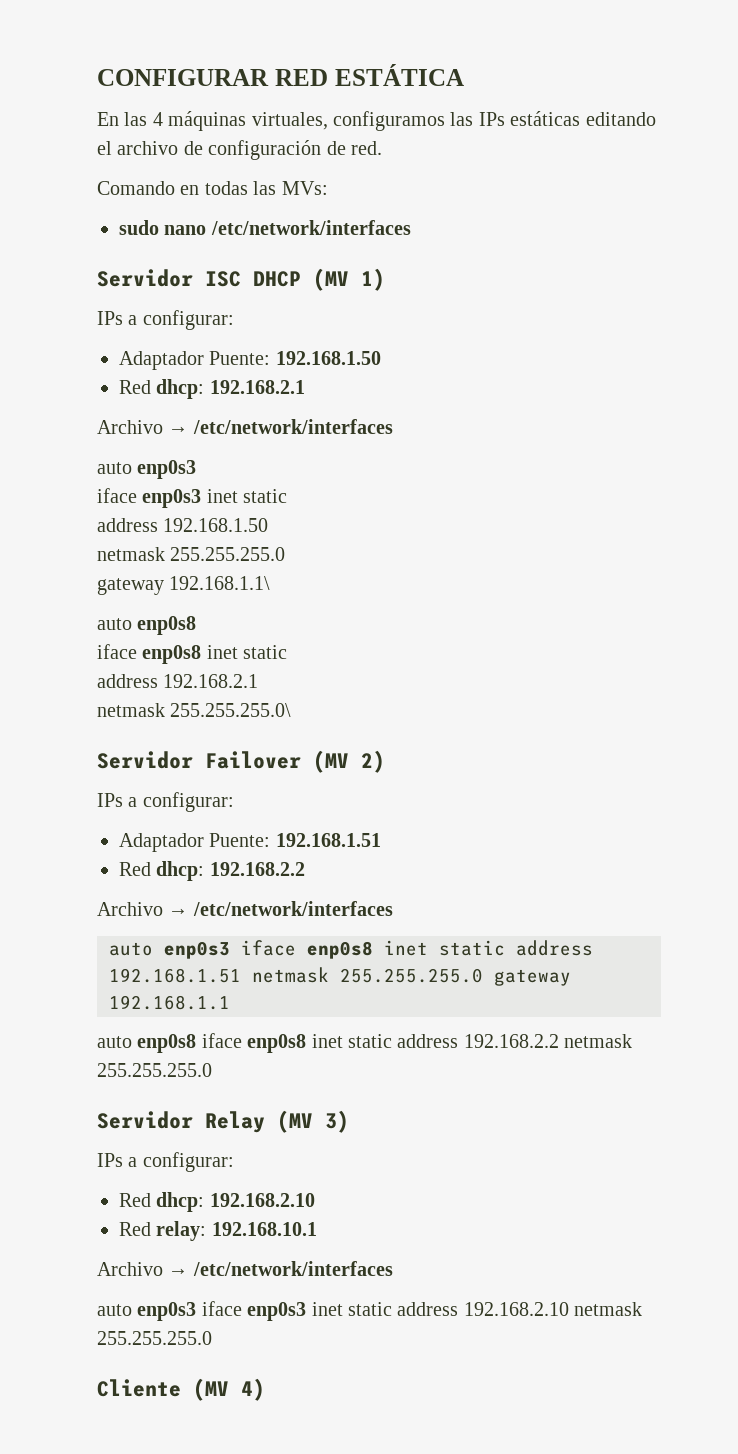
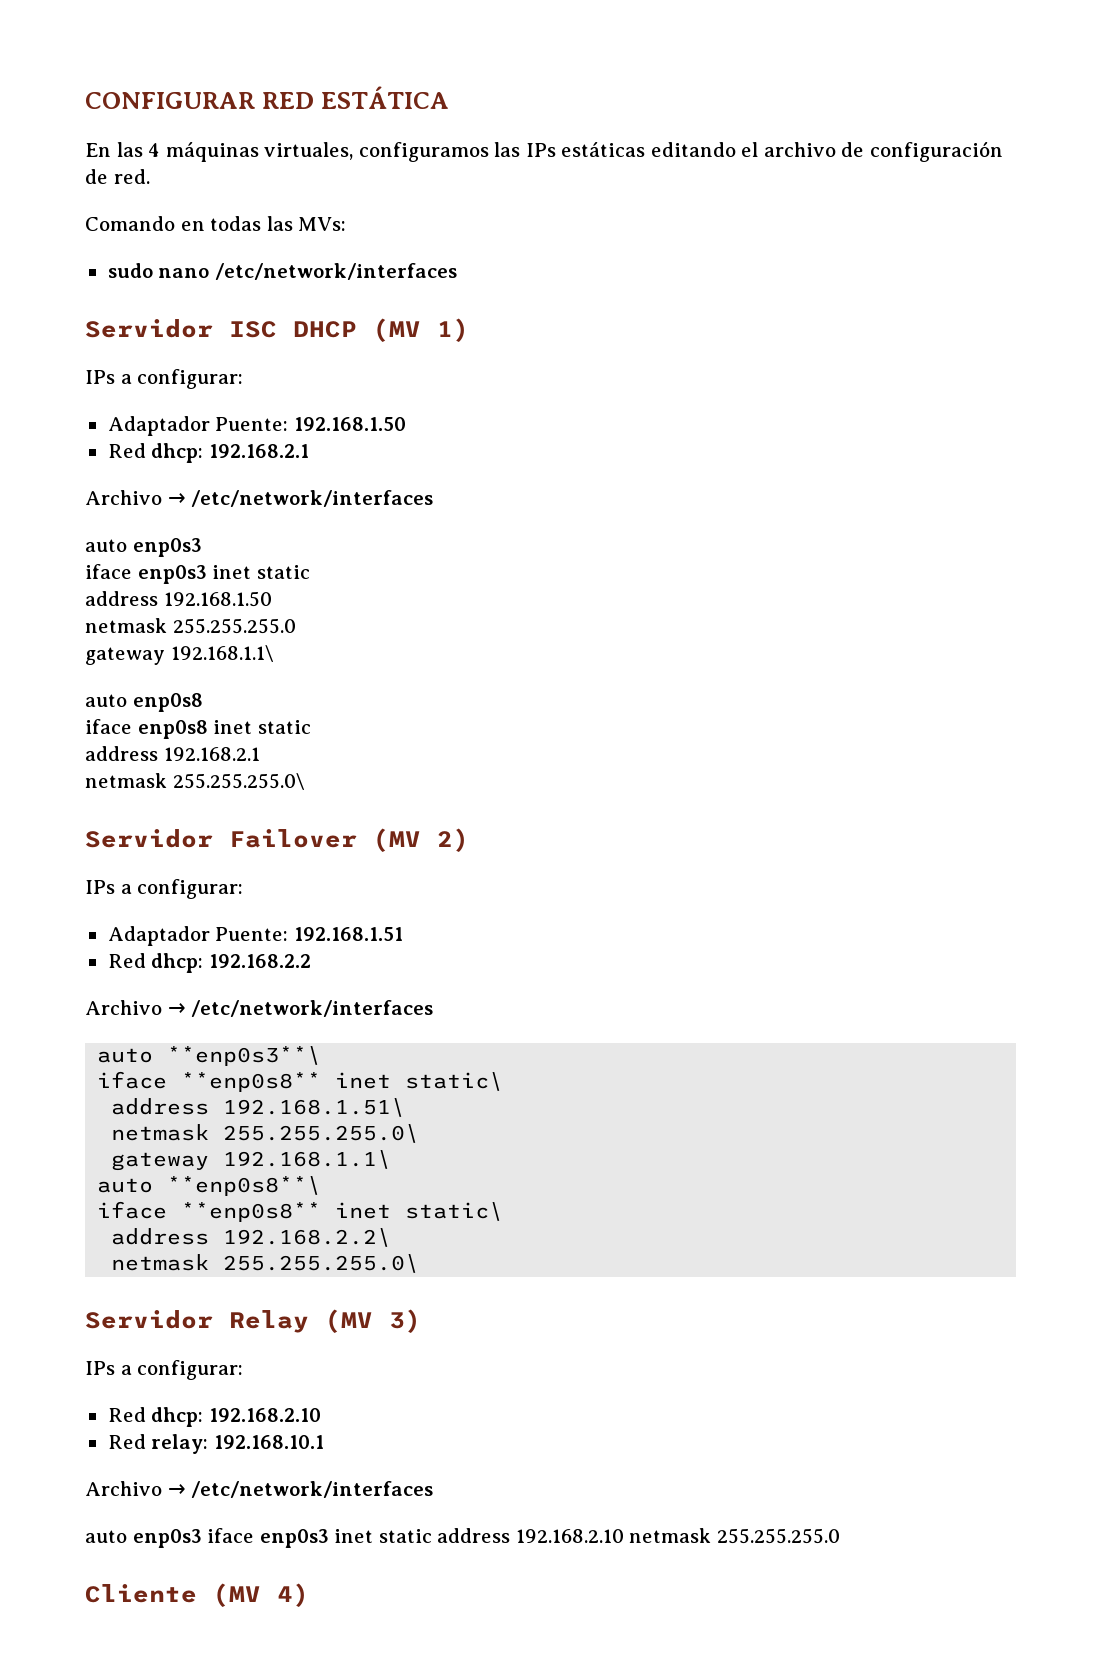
[164,940,593,959] [109,967,571,986] [109,995,230,1010] [97,1033,633,1053] [97,1063,212,1077] enp0s3 iface enp0s8 inet static address 192.168.1.51 netmask 255.255.255.0 gateway 192.168.1.1 // auto enp0s8 iface enp0s8 inet static address 192.168.2.2 netmask 255.255.255.0 -> [167,1046,322,1066] [97,1071,504,1092] [111,1098,406,1117] [111,1124,420,1143] [111,1150,392,1171] [97,1176,322,1196] [97,1201,504,1222] [111,1228,392,1247] [111,1254,420,1273] **enp0s3**\ // iface **enp0s8** inet static\ // address 192.168.1.51\ // netmask 255.255.255.0\ // gateway 192.168.1.1\ // auto **enp0s8**\ // iface **enp0s8** inet static\ // address 192.168.2.2\ // netmask 255.255.255.0\

